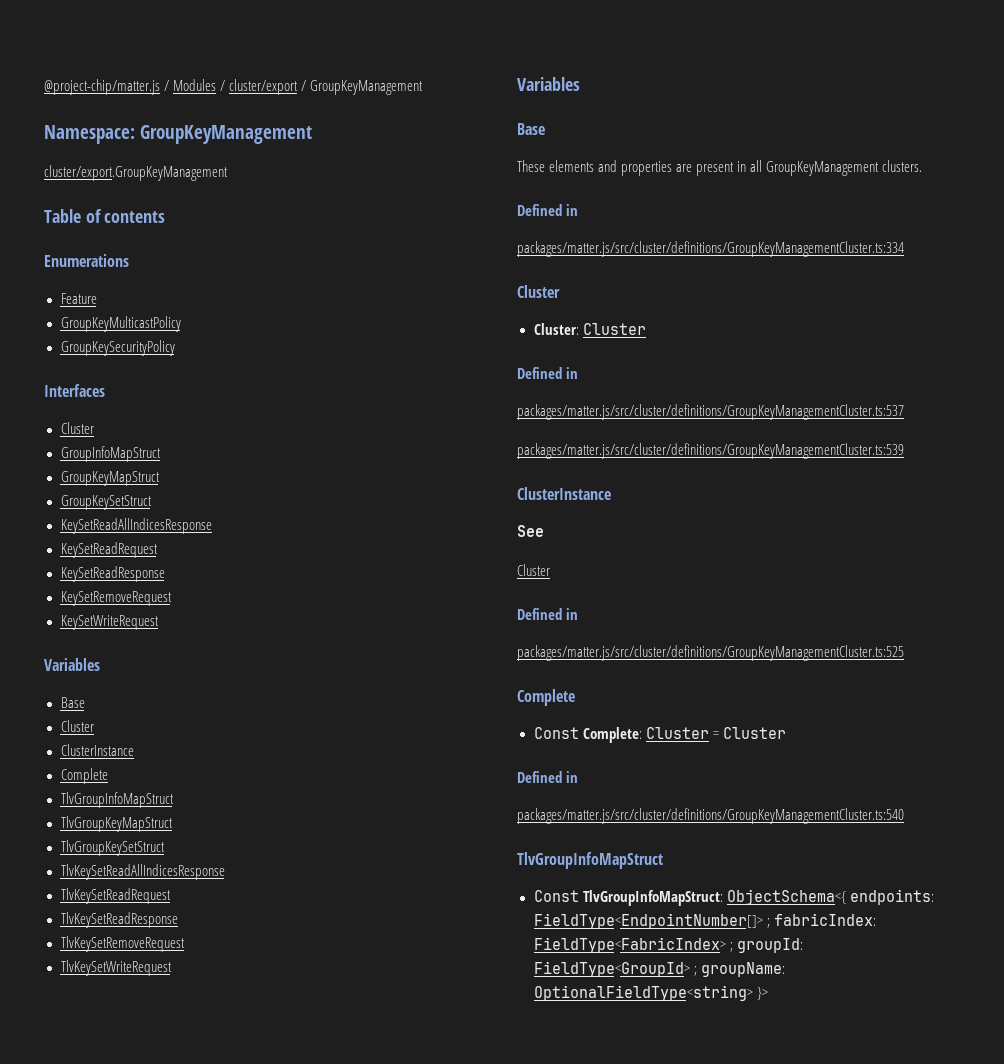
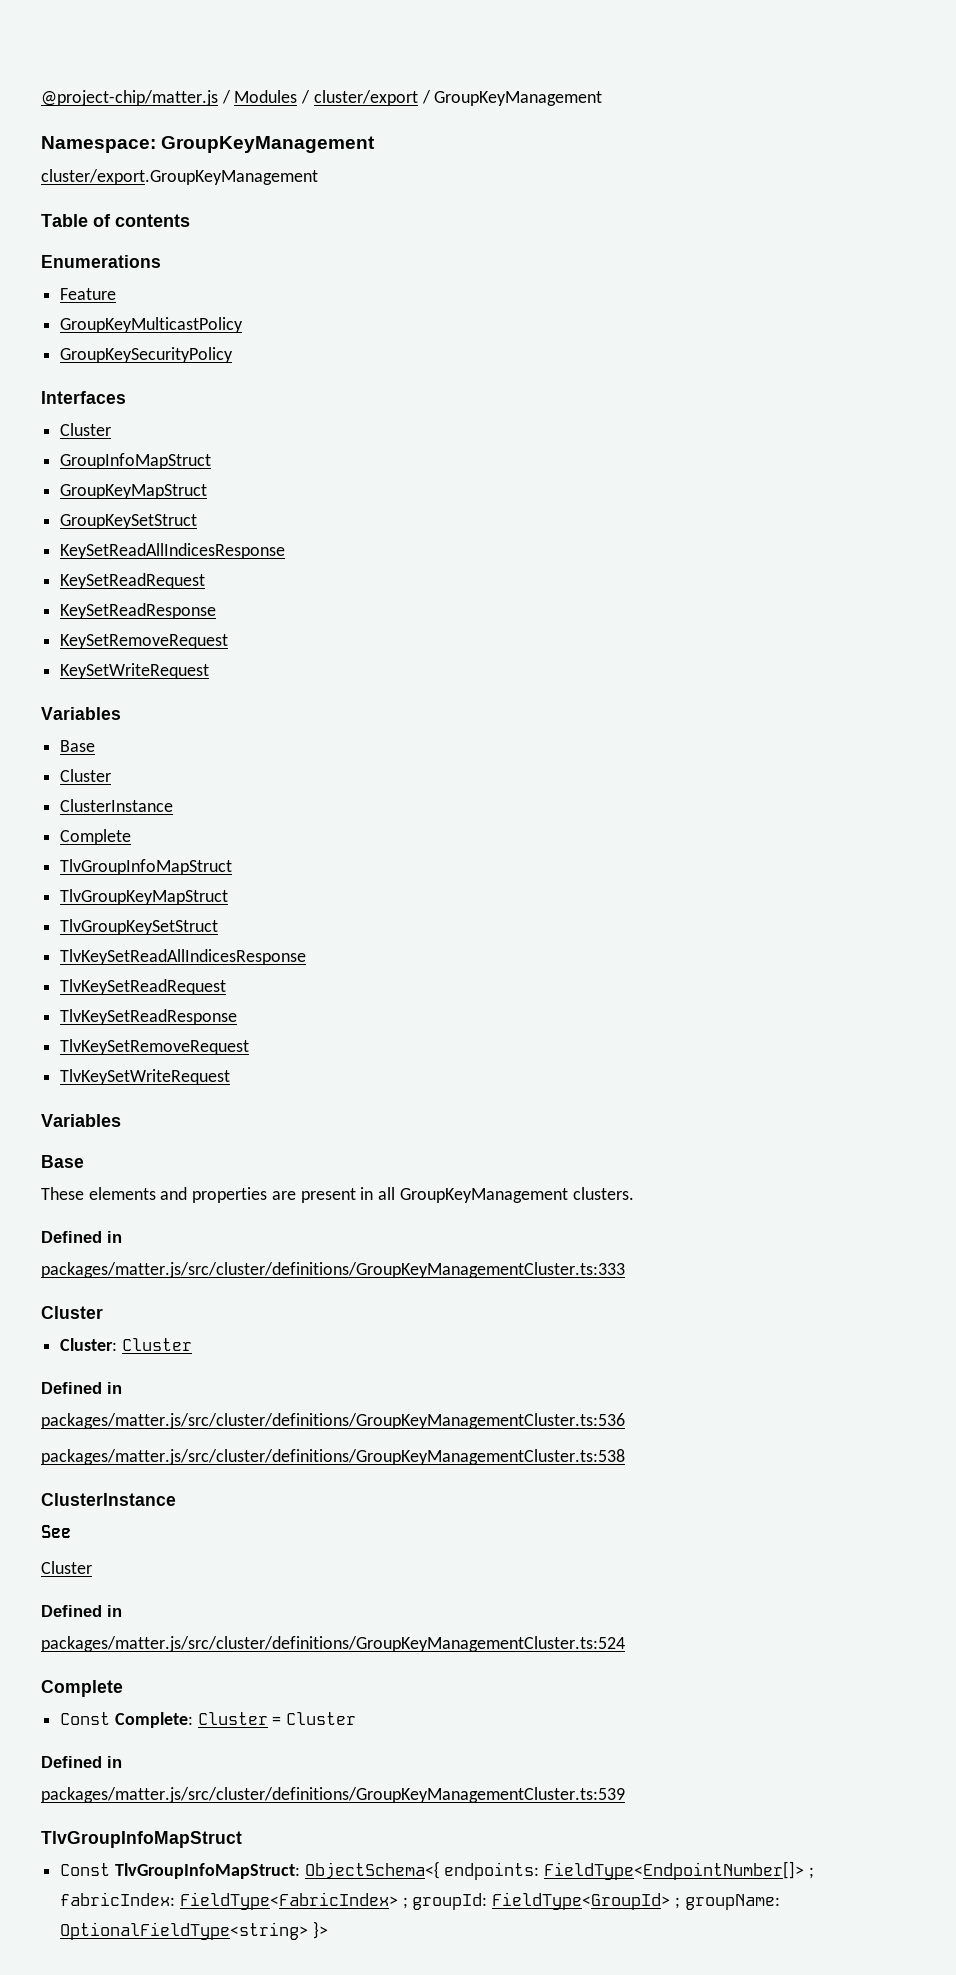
[517,241,904,257] packages/matter.js/src/cluster/definitions/GroupKeyManagementCluster.ts:334 -> [41,1262,625,1278] packages/matter.js/src/cluster/definitions/GroupKeyManagementCluster.ts:333
[517,404,904,420] [517,443,904,459] packages/matter.js/src/cluster/definitions/GroupKeyManagementCluster.ts:537 // packages/matter.js/src/cluster/definitions/GroupKeyManagementCluster.ts:539 -> [41,1413,625,1429] [41,1449,625,1465] packages/matter.js/src/cluster/definitions/GroupKeyManagementCluster.ts:536 // packages/matter.js/src/cluster/definitions/GroupKeyManagementCluster.ts:538
[517,645,904,661] packages/matter.js/src/cluster/definitions/GroupKeyManagementCluster.ts:525 -> [41,1636,625,1652] packages/matter.js/src/cluster/definitions/GroupKeyManagementCluster.ts:524
[517,808,904,824] packages/matter.js/src/cluster/definitions/GroupKeyManagementCluster.ts:540 -> [41,1787,625,1803] packages/matter.js/src/cluster/definitions/GroupKeyManagementCluster.ts:539

